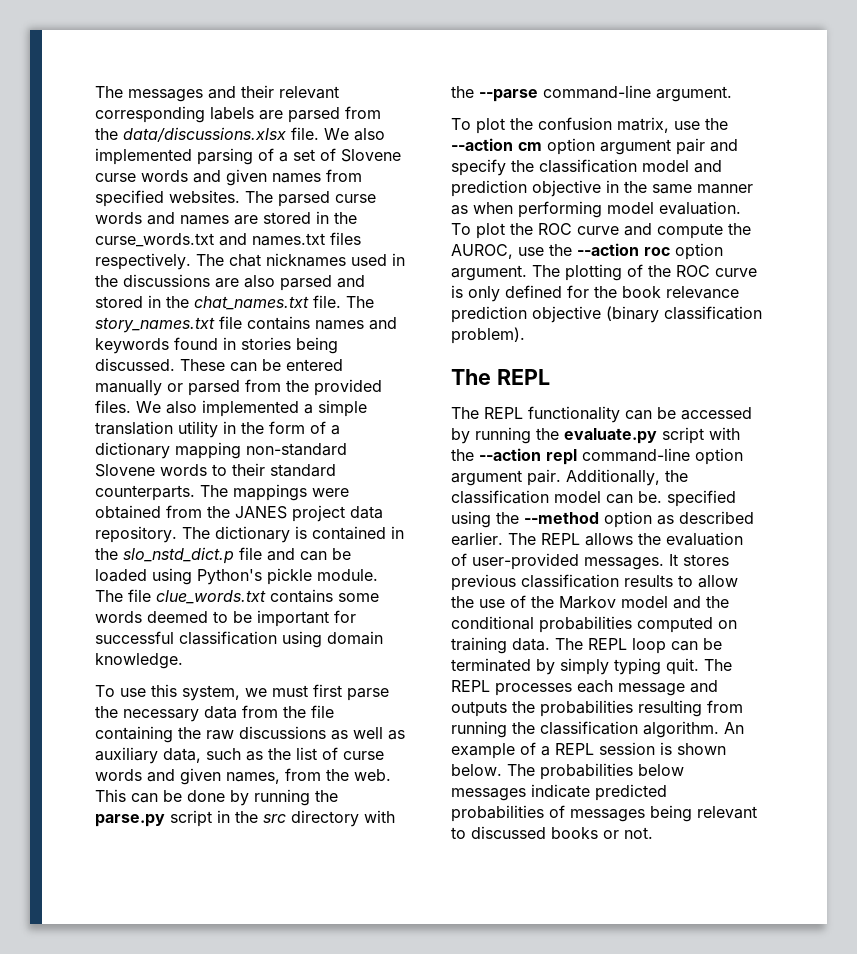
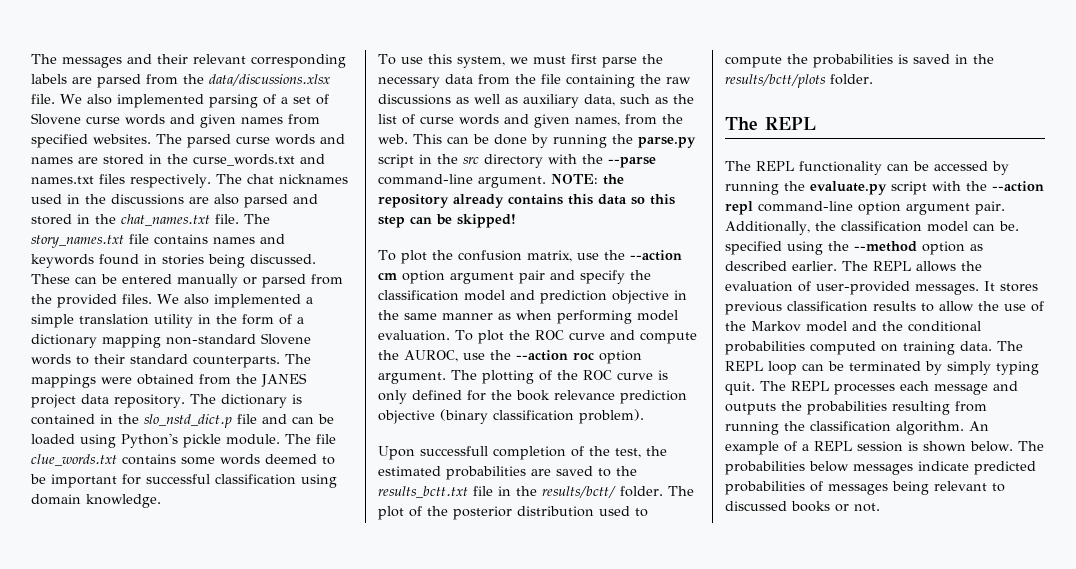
(732, 94) none -> [551,174,624,185] [378,194,675,208] [378,214,516,228] NOTE: the repository already contains this data so this step can be skipped!
(525, 335) none -> [378,446,667,460] [378,466,637,480] [378,486,694,498] [378,506,648,520] [725,54,994,68] [725,74,873,88] // Upon successfull completion of the test, the estimated probabilities are saved to the results_bctt.txt file in the results/bctt/ folder. The plot of the posterior distribution used to compute the probabilities is saved in the results/bctt/plots folder.

